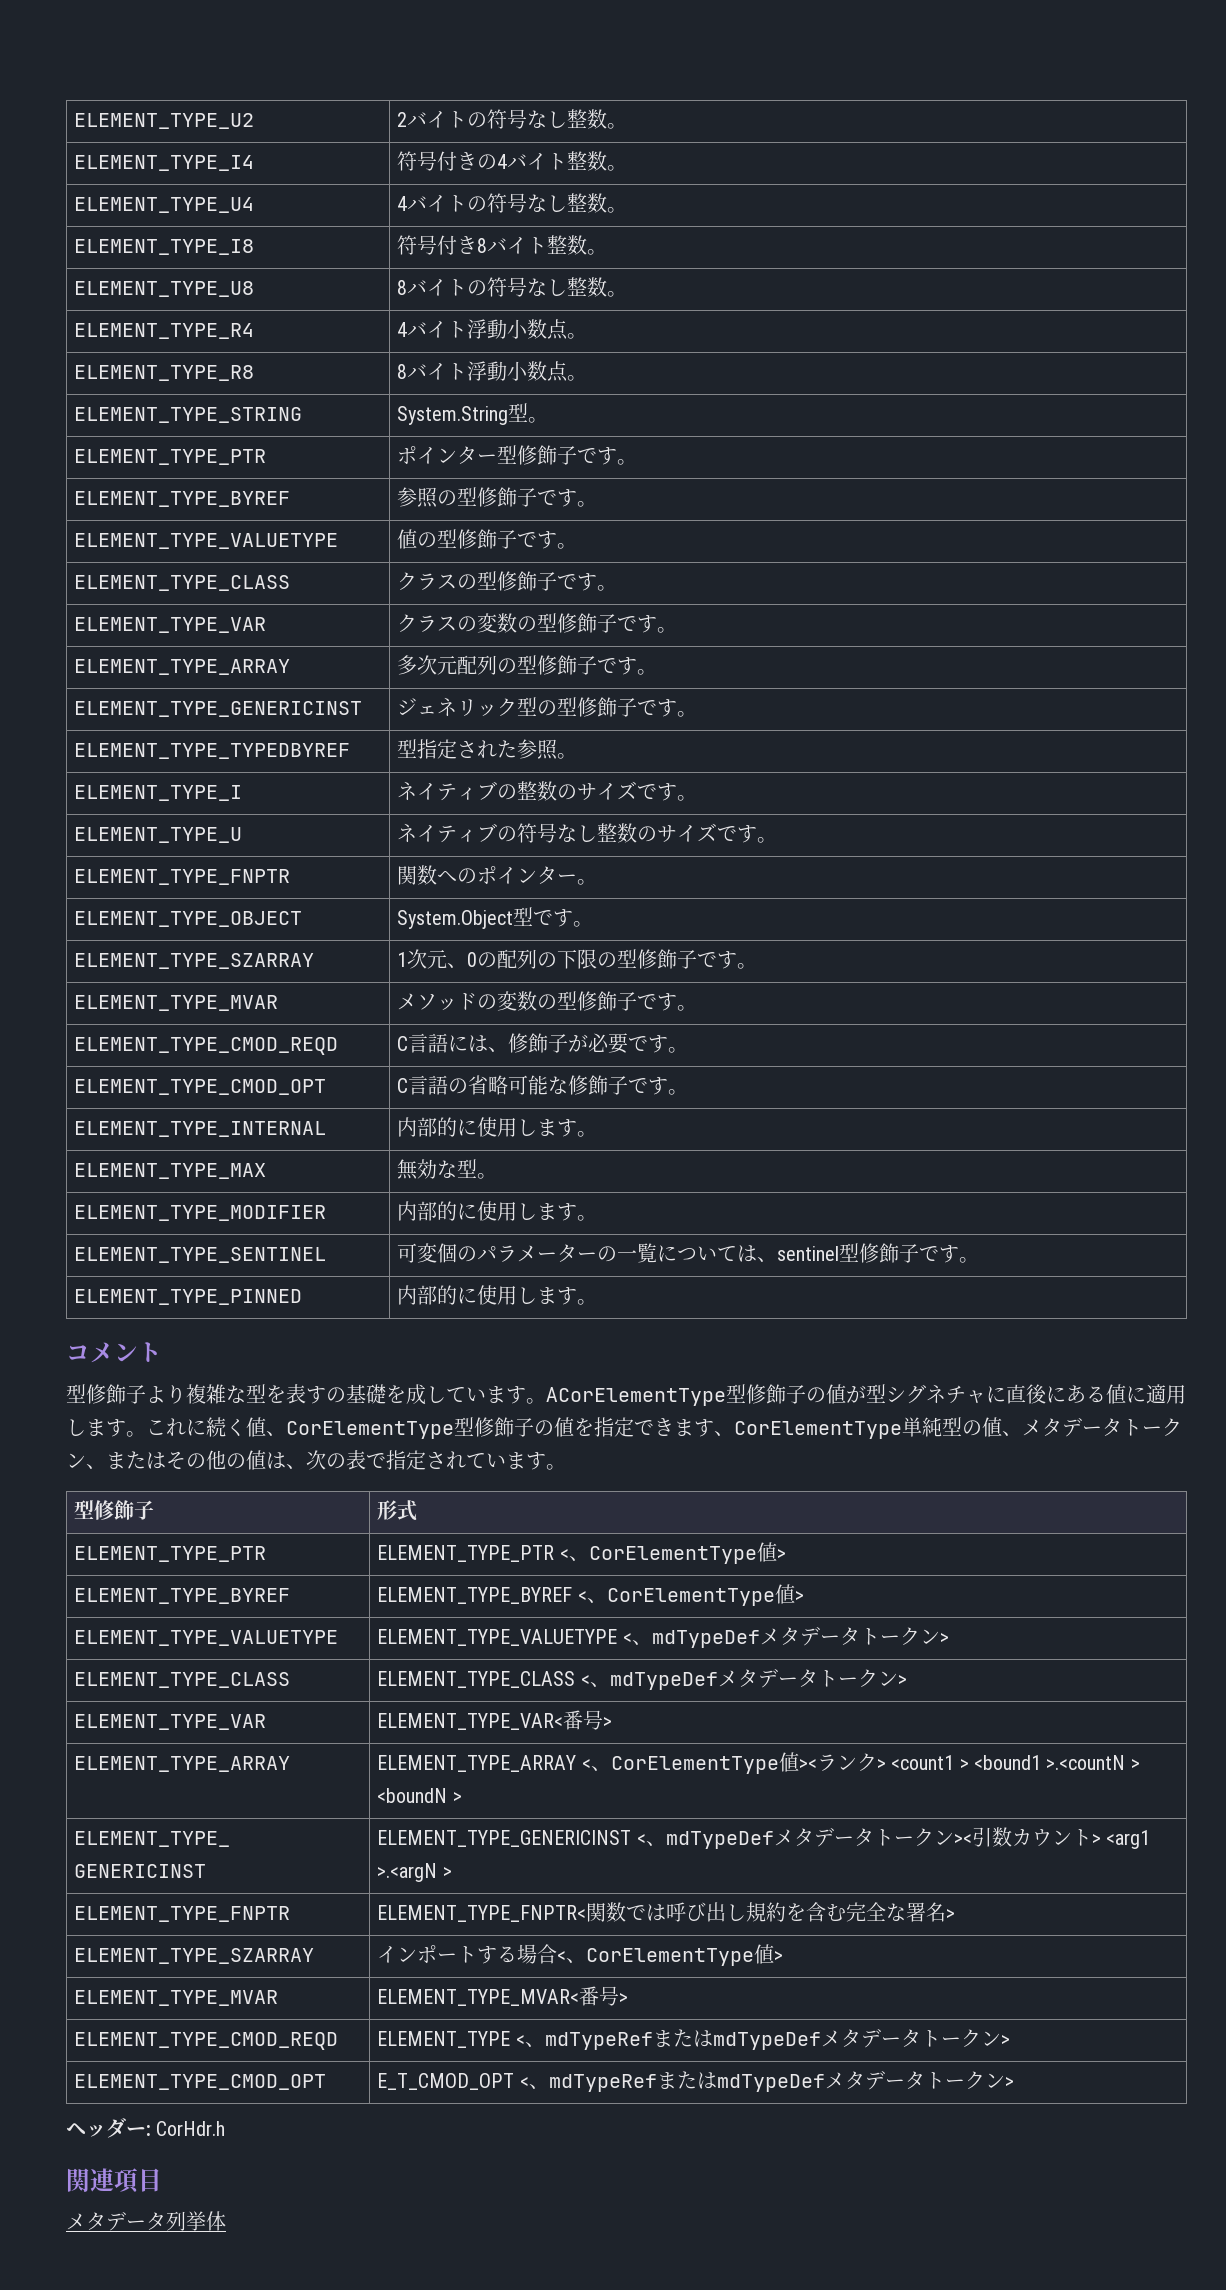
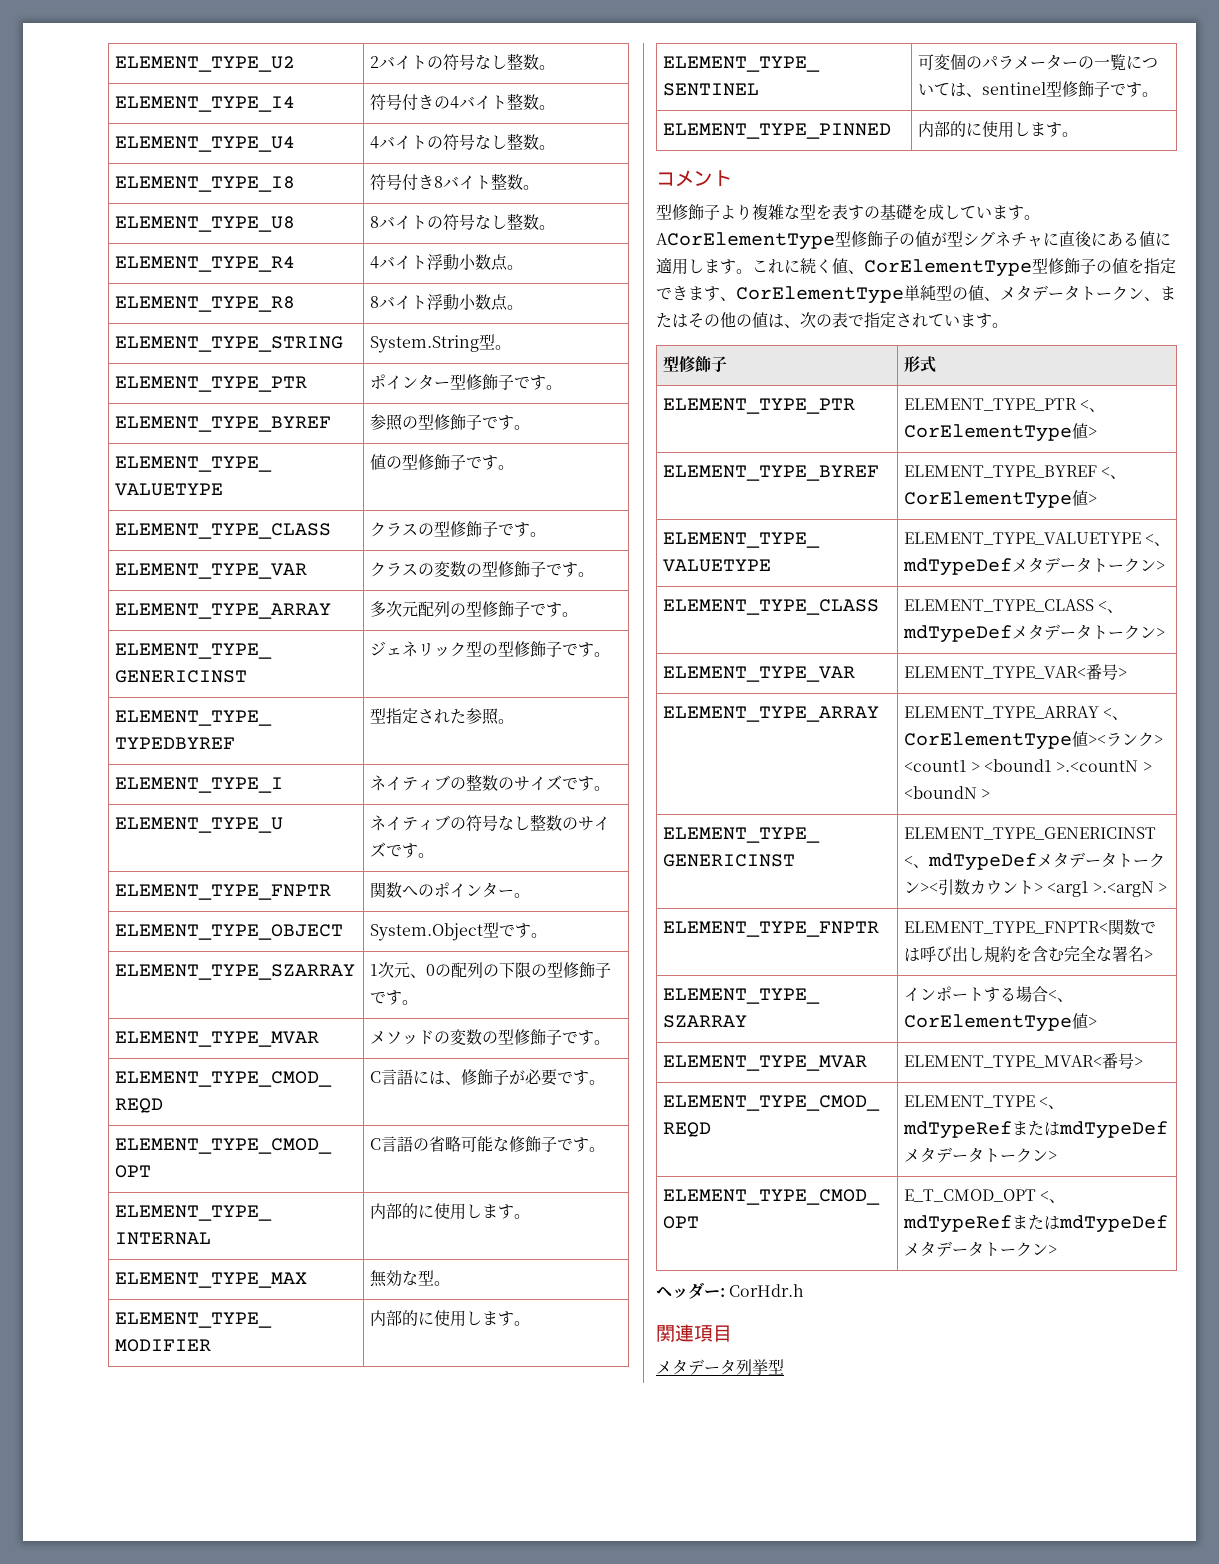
[206,2211,226,2231] 体 -> [768,1359,784,1375] 型

